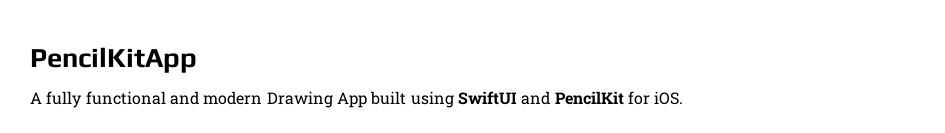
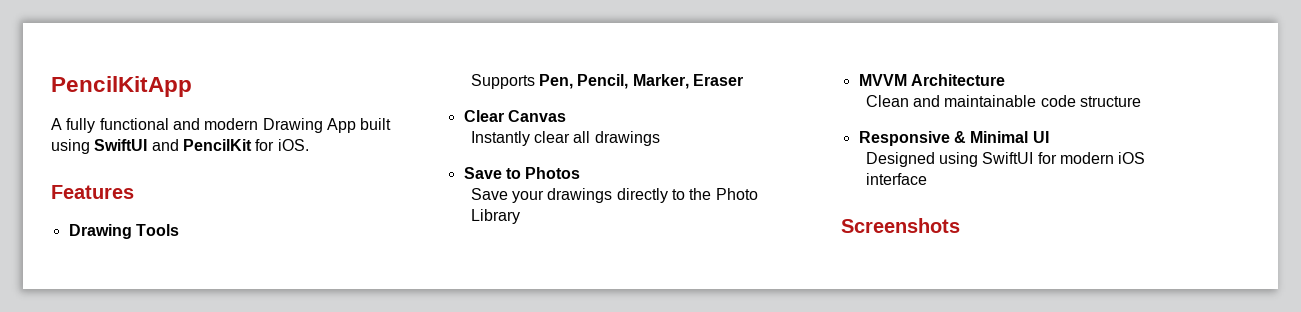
(684, 98) none -> [51,185,134,199] [68,224,179,239] [470,74,744,89] [463,110,566,122] [470,131,660,146] [463,167,581,179] [470,188,758,203] [470,209,520,224] [858,74,1005,86] [865,95,1142,107] [858,131,1049,146] [865,152,1146,167] [865,173,927,185] [841,218,960,233] // Features // Drawing Tools // Supports Pen, Pencil, Marker, Eraser // Clear Canvas // Instantly clear all drawings // Save to Photos // Save your drawings directly to the Photo Library // MVVM Architecture // Clean and maintainable code structure // Responsive & Minimal UI // Designed using SwiftUI for modern iOS interface // Screenshots

